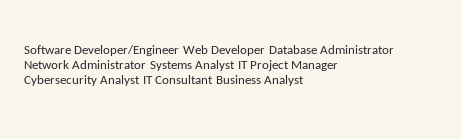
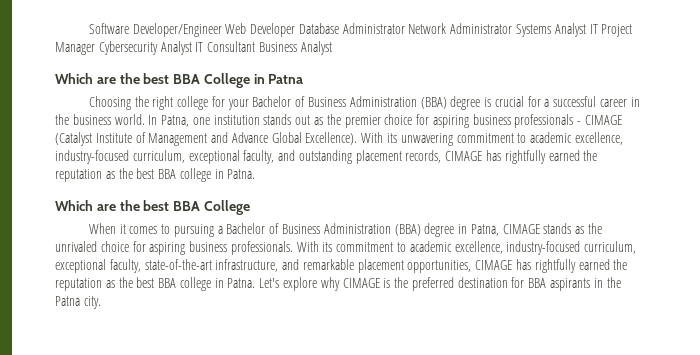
(304, 80) none -> [55,73,304,88] [88,96,640,110] [55,114,623,128] [55,132,623,146] [55,150,598,164] [55,168,256,182] [55,200,250,215] [88,223,602,237] [55,241,637,255] [55,259,628,273] [55,277,621,291] [55,296,101,309] // Which are the best BBA College in Patna // Choosing the right college for your Bachelor of Business Administration (BBA) degree is crucial for a successful career in the business world. In Patna, one institution stands out as the premier choice for aspiring business professionals - CIMAGE (Catalyst Institute of Management and Advance Global Excellence). With its unwavering commitment to academic excellence, industry-focused curriculum, exceptional faculty, and outstanding placement records, CIMAGE has rightfully earned the reputation as the best BBA college in Patna. // Which are the best BBA College // When it comes to pursuing a Bachelor of Business Administration (BBA) degree in Patna, CIMAGE stands as the unrivaled choice for aspiring business professionals. With its commitment to academic excellence, industry-focused curriculum, exceptional faculty, state-of-the-art infrastructure, and remarkable placement opportunities, CIMAGE has rightfully earned the reputation as the best BBA college in Patna. Let's explore why CIMAGE is the preferred destination for BBA aspirants in the Patna city.

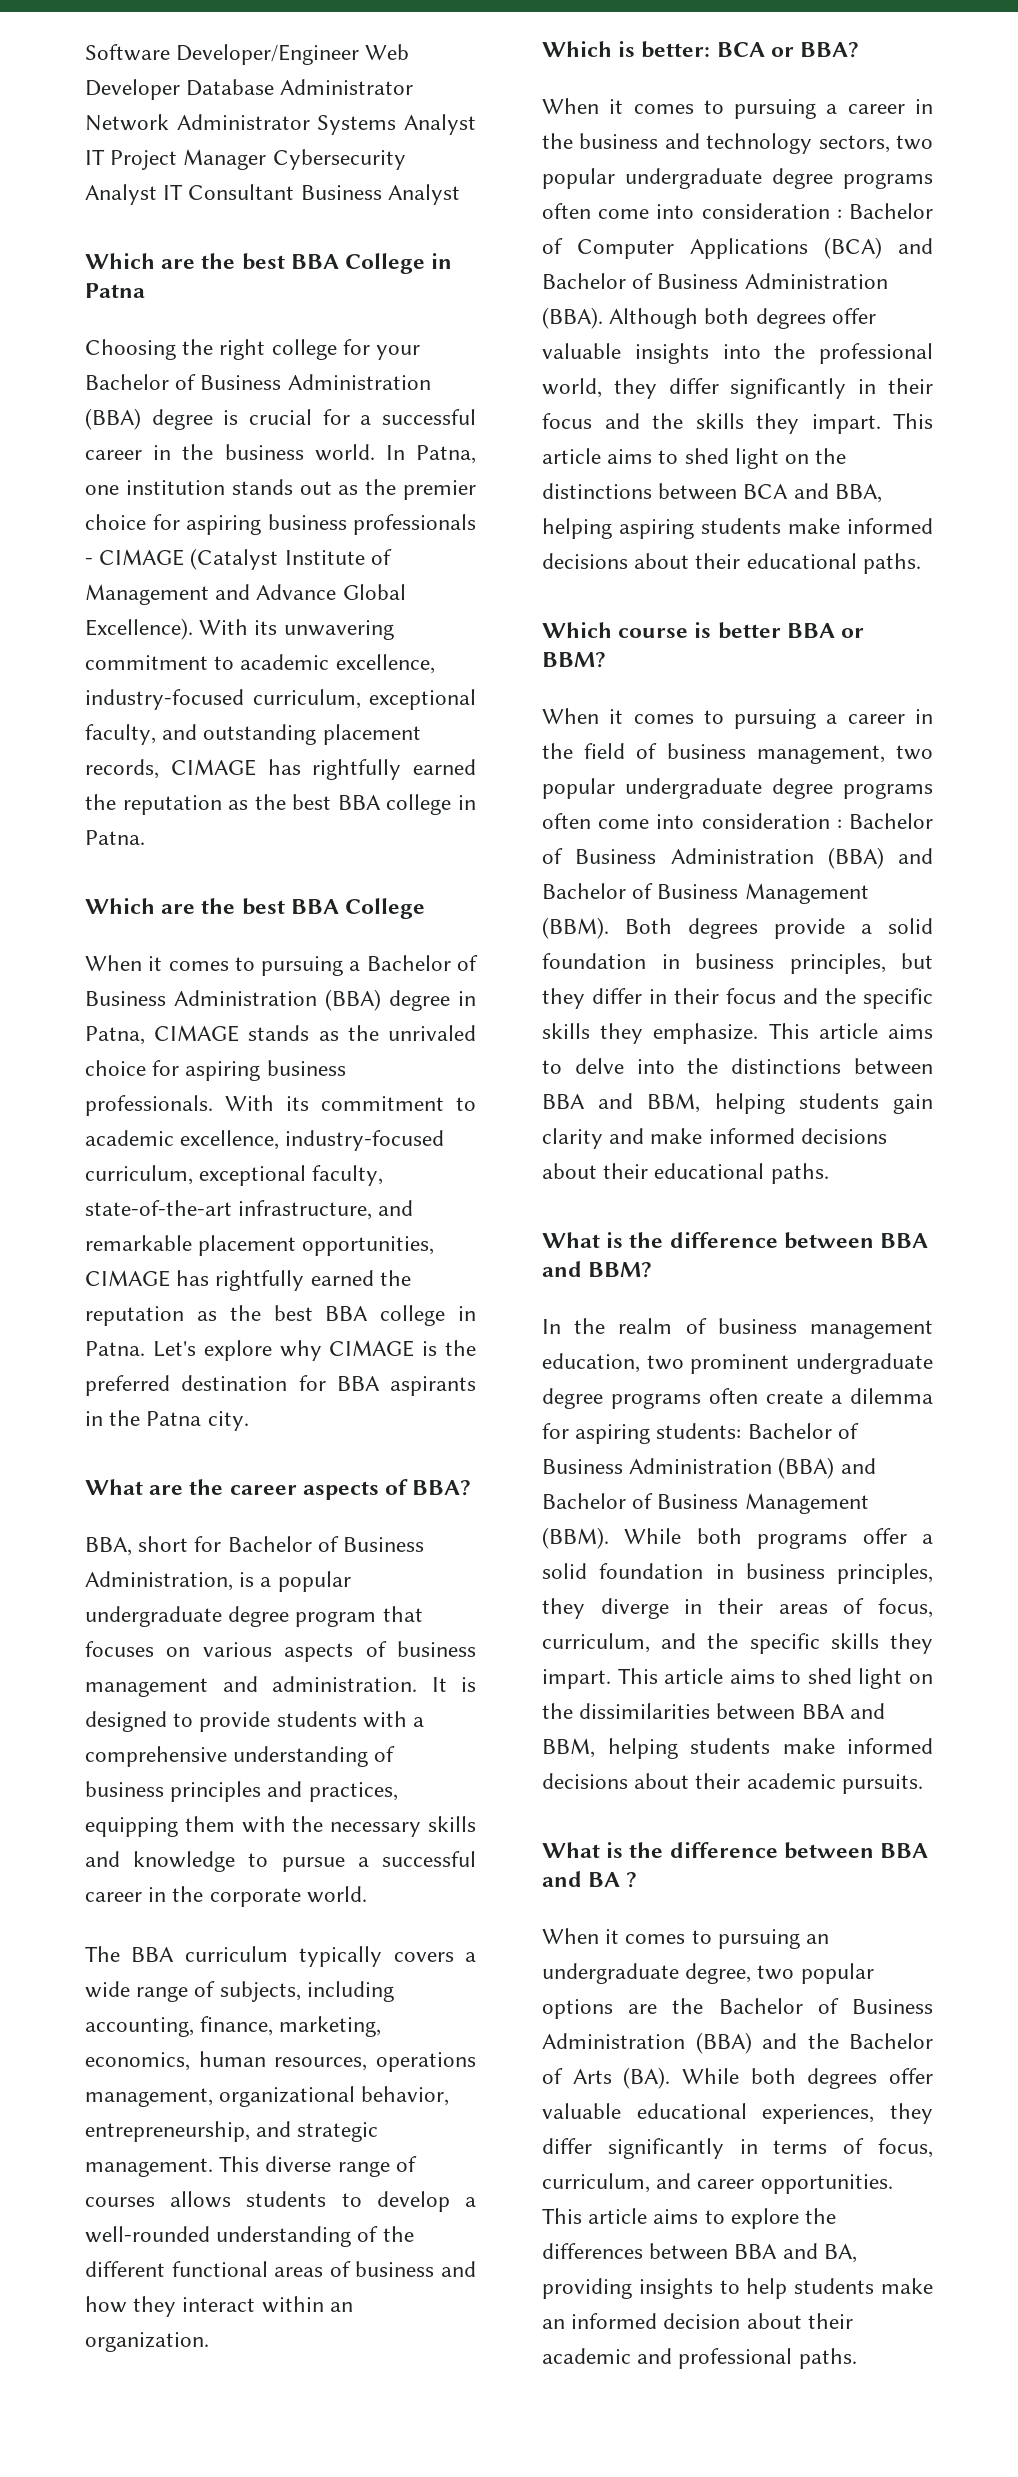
(101, 302) none -> [85,1479,472,1500] [85,1536,425,1556] [85,1571,351,1592] [85,1606,423,1627] [85,1641,476,1662] [85,1676,476,1697] [85,1711,425,1732] [85,1746,396,1767] [85,1781,398,1802] [85,1816,477,1837] [85,1851,476,1872] [85,1886,367,1907] [85,1946,476,1967] [85,1981,394,2002] [85,2016,382,2037] [85,2051,477,2072] [85,2086,450,2107] [85,2121,379,2142] [85,2156,417,2177] [85,2191,476,2212] [85,2226,414,2247] [85,2261,476,2277] [85,2296,353,2317] [85,2332,209,2352] [542,41,860,58] [542,98,933,119] [542,133,933,154] [542,168,933,189] [542,203,933,219] [542,237,933,259] [542,273,888,289] [542,307,876,329] [542,343,933,364] [542,378,933,399] [542,413,933,434] [542,448,847,469] [542,483,882,503] [542,518,933,539] [542,553,921,574] [542,622,865,639] [542,652,606,668] [542,708,933,729] [542,743,933,764] [542,778,933,799] [542,813,933,829] [542,847,933,869] [542,883,869,904] [542,917,933,939] [542,953,933,974] [542,988,933,1009] [542,1023,933,1044] [542,1058,933,1075] [542,1093,933,1114] [542,1128,887,1149] [542,1163,829,1184] [542,1232,929,1249] [542,1261,653,1278] [542,1318,933,1339] [542,1353,933,1374] [542,1388,933,1409] [542,1423,859,1444] [542,1457,876,1479] [542,1493,869,1514] [542,1527,933,1549] [542,1563,933,1584] [542,1598,933,1619] [542,1633,933,1654] [542,1668,933,1689] [542,1703,885,1720] [542,1738,933,1759] [542,1773,923,1794] [542,1842,929,1859] [542,1871,638,1888] [542,1928,830,1949] [542,1963,874,1984] [542,1998,933,2019] [542,2032,933,2054] [542,2067,933,2089] [542,2103,933,2124] [542,2138,933,2159] [542,2173,893,2194] [542,2208,837,2229] [542,2243,857,2263] [542,2278,933,2299] [542,2313,853,2329] [542,2348,857,2369] // What are the career aspects of BBA? // BBA, short for Bachelor of Business Administration, is a popular undergraduate degree program that focuses on various aspects of business management and administration. It is designed to provide students with a comprehensive understanding of business principles and practices, equipping them with the necessary skills and knowledge to pursue a successful career in the corporate world. // The BBA curriculum typically covers a wide range of subjects, including accounting, finance, marketing, economics, human resources, operations management, organizational behavior, entrepreneurship, and strategic management. This diverse range of courses allows students to develop a well-rounded understanding of the different functional areas of business and how they interact within an organization. // Which is better: BCA or BBA? // When it comes to pursuing a career in the business and technology sectors, two popular undergraduate degree programs often come into consideration : Bachelor of Computer Applications (BCA) and Bachelor of Business Administration (BBA). Although both degrees offer valuable insights into the professional world, they differ significantly in their focus and the skills they impart. This article aims to shed light on the distinctions between BCA and BBA, helping aspiring students make informed decisions about their educational paths. // Which course is better BBA or BBM? // When it comes to pursuing a career in the field of business management, two popular undergraduate degree programs often come into consideration : Bachelor of Business Administration (BBA) and Bachelor of Business Management (BBM). Both degrees provide a solid foundation in business principles, but they differ in their focus and the specific skills they emphasize. This article aims to delve into the distinctions between BBA and BBM, helping students gain clarity and make informed decisions about their educational paths. // What is the difference between BBA and BBM? // In the realm of business management education, two prominent undergraduate degree programs often create a dilemma for aspiring students: Bachelor of Business Administration (BBA) and Bachelor of Business Management (BBM). While both programs offer a solid foundation in business principles, they diverge in their areas of focus, curriculum, and the specific skills they impart. This article aims to shed light on the dissimilarities between BBA and BBM, helping students make informed decisions about their academic pursuits. // What is the difference between BBA and BA ? // When it comes to pursuing an undergraduate degree, two popular options are the Bachelor of Business Administration (BBA) and the Bachelor of Arts (BA). While both degrees offer valuable educational experiences, they differ significantly in terms of focus, curriculum, and career opportunities. This article aims to explore the differences between BBA and BA, providing insights to help students make an informed decision about their academic and professional paths.

